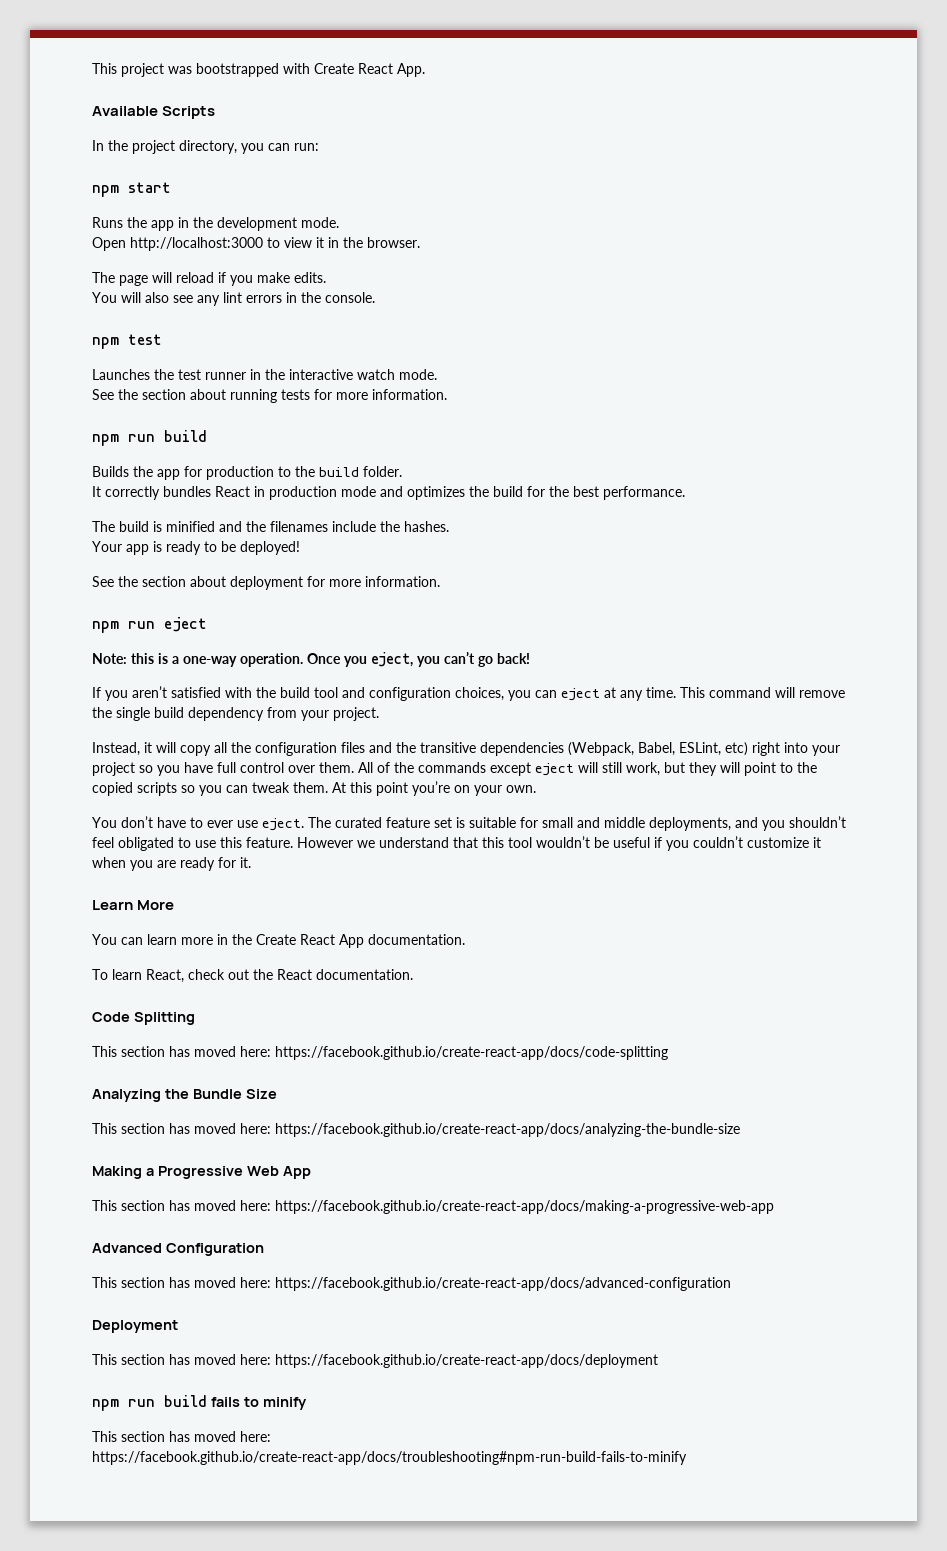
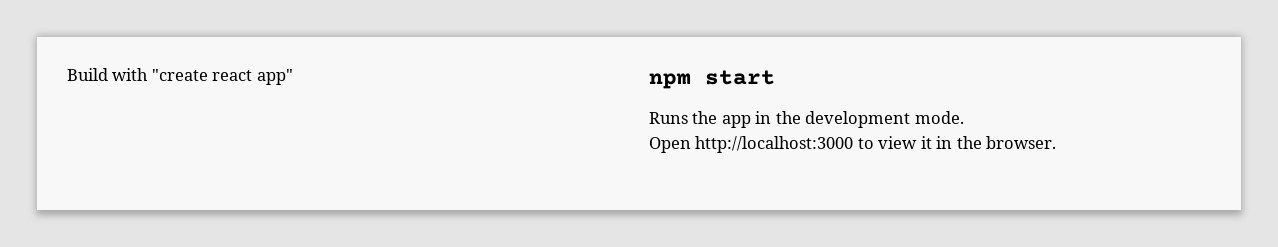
[92,63,425,77] [92,106,216,119] [92,140,319,154] This project was bootstrapped with Create React App. // Available Scripts // In the project directory, you can run: -> [67,68,293,85] Build with "create react app"
[92,272,326,286] [92,292,375,306] [92,334,162,349] [92,369,437,380] [92,389,447,403] [92,430,207,446] [92,466,402,480] [92,486,685,500] [92,521,449,532] [92,541,300,555] [92,576,440,590] [92,617,207,633] [92,651,530,667] [92,686,845,701] [92,707,379,721] [92,742,840,756] [92,762,817,776] [92,781,536,796] [92,816,846,831] [92,836,821,851] [92,857,251,871] [92,900,175,910] [92,934,465,948] [92,969,413,983] [92,1012,195,1025] [92,1046,668,1060] [92,1089,277,1102] [92,1123,740,1137] [92,1166,311,1179] [92,1200,774,1214] [92,1243,264,1256] [92,1277,731,1291] [92,1320,178,1333] [92,1354,658,1368] [92,1395,307,1411] [92,1431,271,1442] [92,1451,687,1465] // The page will reload if you make edits. // You will also see any lint errors in the console. // npm test // Launches the test runner in the interactive watch mode. // See the section about running tests for more information. // npm run build // Builds the app for production to the build folder. // It correctly bundles React in production mode and optimizes the build for the best performance. // The build is minified and the filenames include the hashes. // Your app is ready to be deployed! // See the section about deployment for more information. // npm run eject // Note: this is a one-way operation. Once you eject, you can’t go back! // If you aren’t satisfied with the build tool and configuration choices, you can eject at any time. This command will remove the single build dependency from your project. // Instead, it will copy all the configuration files and the transitive dependencies (Webpack, Babel, ESLint, etc) right into your project so you have full control over them. All of the commands except eject will still work, but they will point to the copied scripts so you can tweak them. At this point you’re on your own. // You don’t have to ever use eject. The curated feature set is suitable for small and middle deployments, and you shouldn’t feel obligated to use this feature. However we understand that this tool wouldn’t be useful if you couldn’t customize it when you are ready for it. // Learn More // You can learn more in the Create React App documentation. // To learn React, check out the React documentation. // Code Splitting // This section has moved here: https://facebook.github.io/create-react-app/docs/code-splitting // Analyzing the Bundle Size // This section has moved here: https://facebook.github.io/create-react-app/docs/analyzing-the-bundle-size // Making a Progressive Web App // This section has moved here: https://facebook.github.io/create-react-app/docs/making-a-progressive-web-app // Advanced Configuration // This section has moved here: https://facebook.github.io/create-react-app/docs/advanced-configuration // Deployment // This section has moved here: https://facebook.github.io/create-react-app/docs/deployment // npm run build fails to minify // This section has moved here: https://facebook.github.io/create-react-app/docs/troubleshooting#npm-run-build-fails-to-minify -> (1057, 142) none

